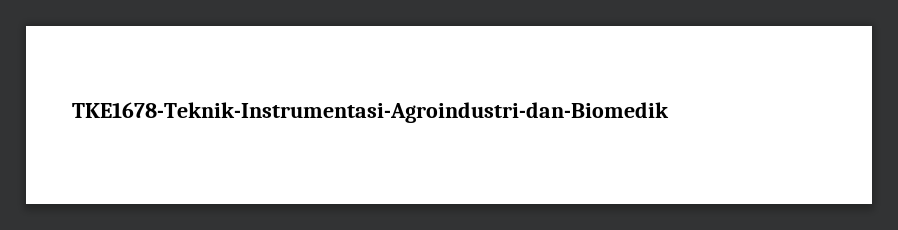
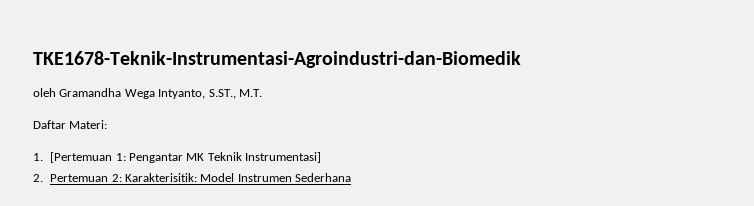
(669, 112) none -> [33,88,262,99] [33,120,108,129] [33,152,322,163] [33,173,352,182] // oleh Gramandha Wega Intyanto, S.ST., M.T. // Daftar Materi: // 1. [Pertemuan 1: Pengantar MK Teknik Instrumentasi] // 2. Pertemuan 2: Karakterisitik: Model Instrumen Sederhana

